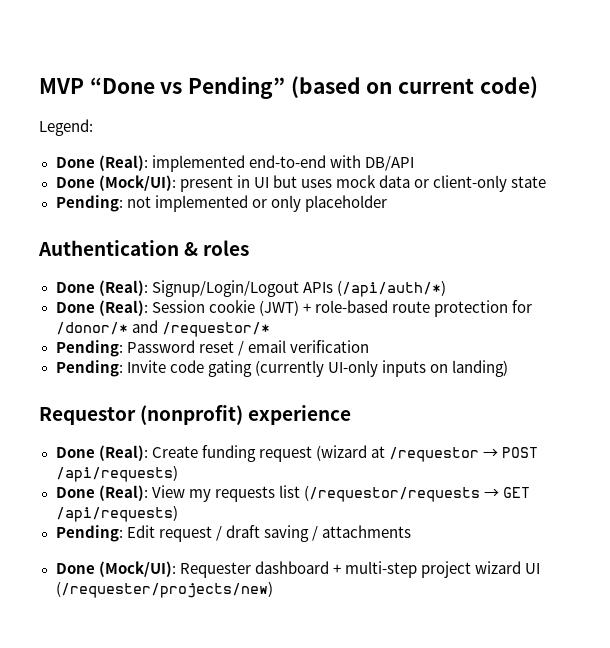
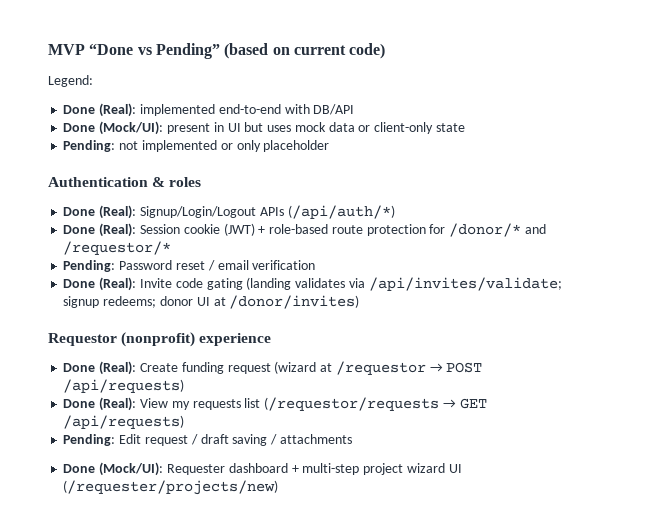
[55,360,123,377] Pending: -> [63,277,137,291] Done (Real):
[254,360,508,377] (currently UI-only inputs on landing) -> [246,277,562,291] [63,295,360,309] (landing validates via /api/invites/validate; signup redeems; donor UI at /donor/invites)

